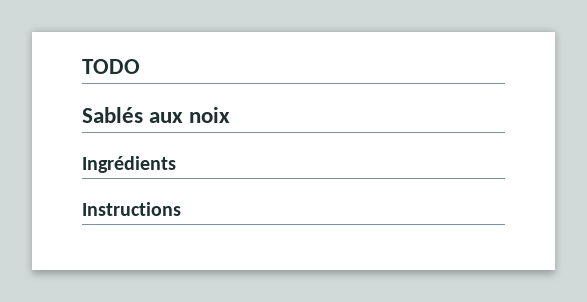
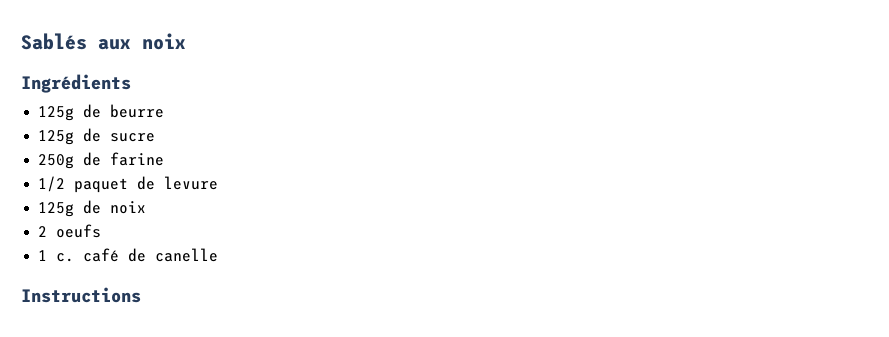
[82,59,140,74] TODO // -> (21, 41) none
(176, 164) none -> [38,104,165,121] [38,128,156,145] [38,152,165,169] [38,176,219,193] [38,200,147,217] [38,224,102,238] [38,248,219,262] // 125g de beurre // 125g de sucre // 250g de farine // 1/2 paquet de levure // 125g de noix // 2 oeufs // 1 c. café de canelle

